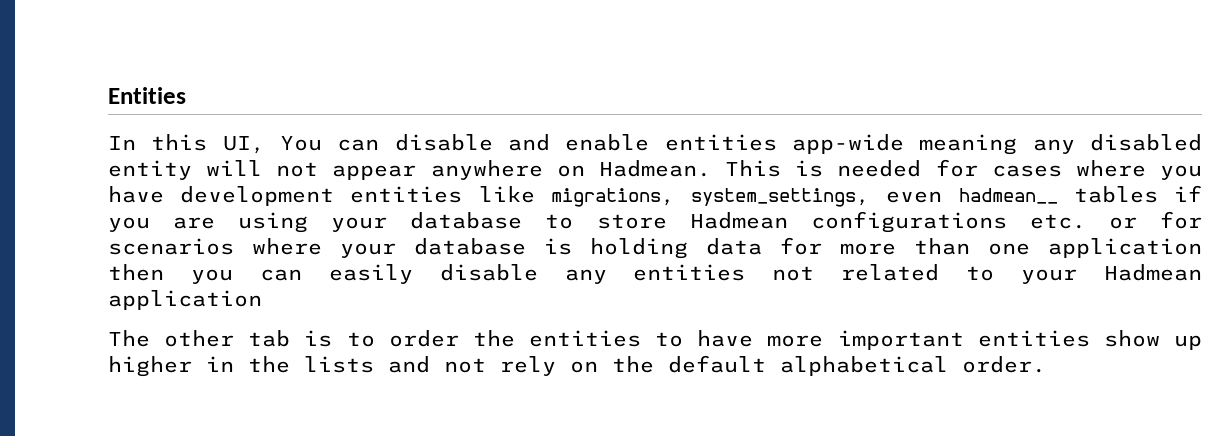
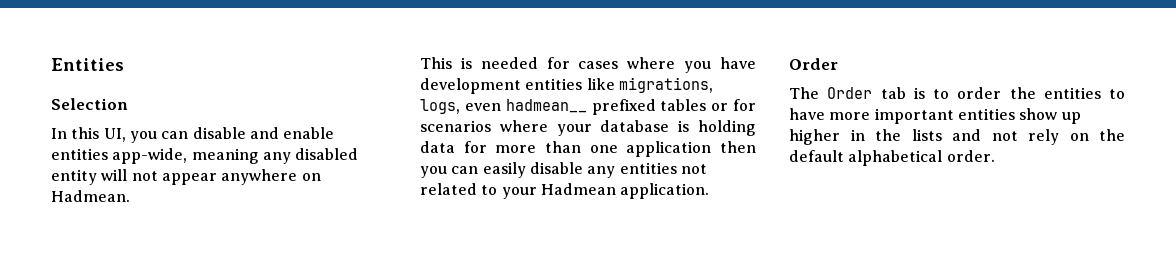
(186, 95) none -> [51,98,128,110] // Selection
[280,136,322,151] You -> [129,131,157,143] you
[792,134,904,154] app-wide -> [112,148,188,164] app-wide,
(711, 168) none -> (130, 196) //
[691,188,871,207] system_settings, -> [420,99,460,114] logs,
[1073,185,1202,203] [108,211,1086,233] tables if you are using your database to store Hadmean configurations etc. -> [591,99,707,115] prefixed tables
[108,290,262,310] application -> [620,183,710,199] [789,58,838,70] application. // Order
[164,330,235,347] other -> [827,87,873,99] Order

